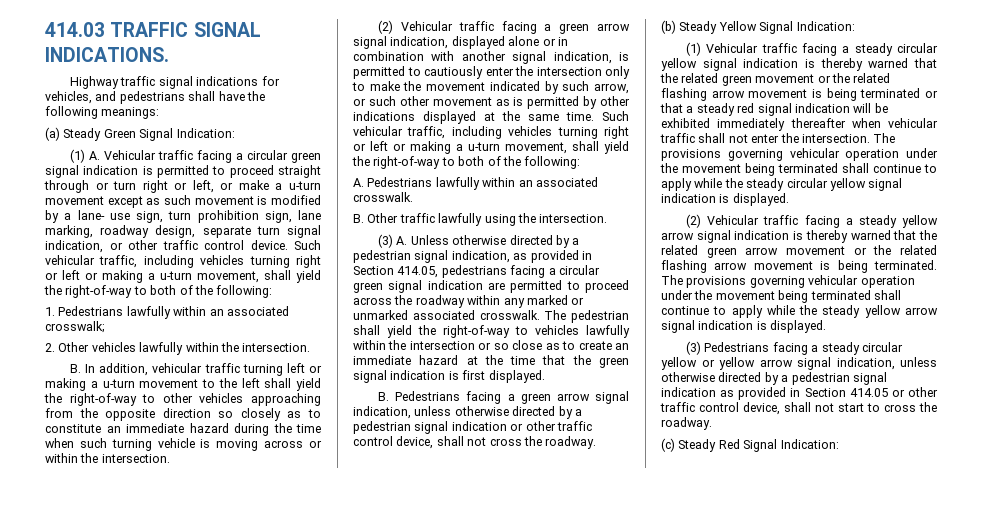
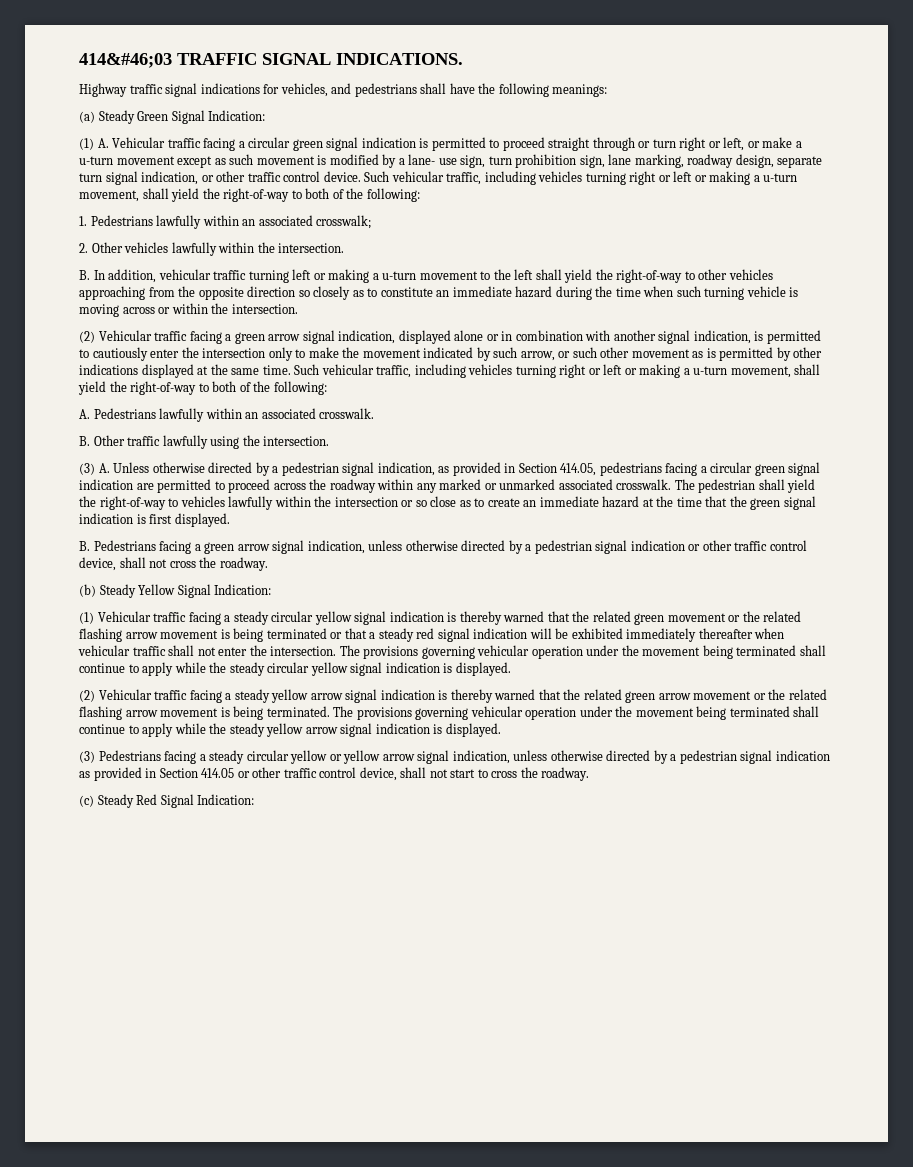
[45,22,105,37] 414.03 -> [79,53,172,68] 414&#46;03

